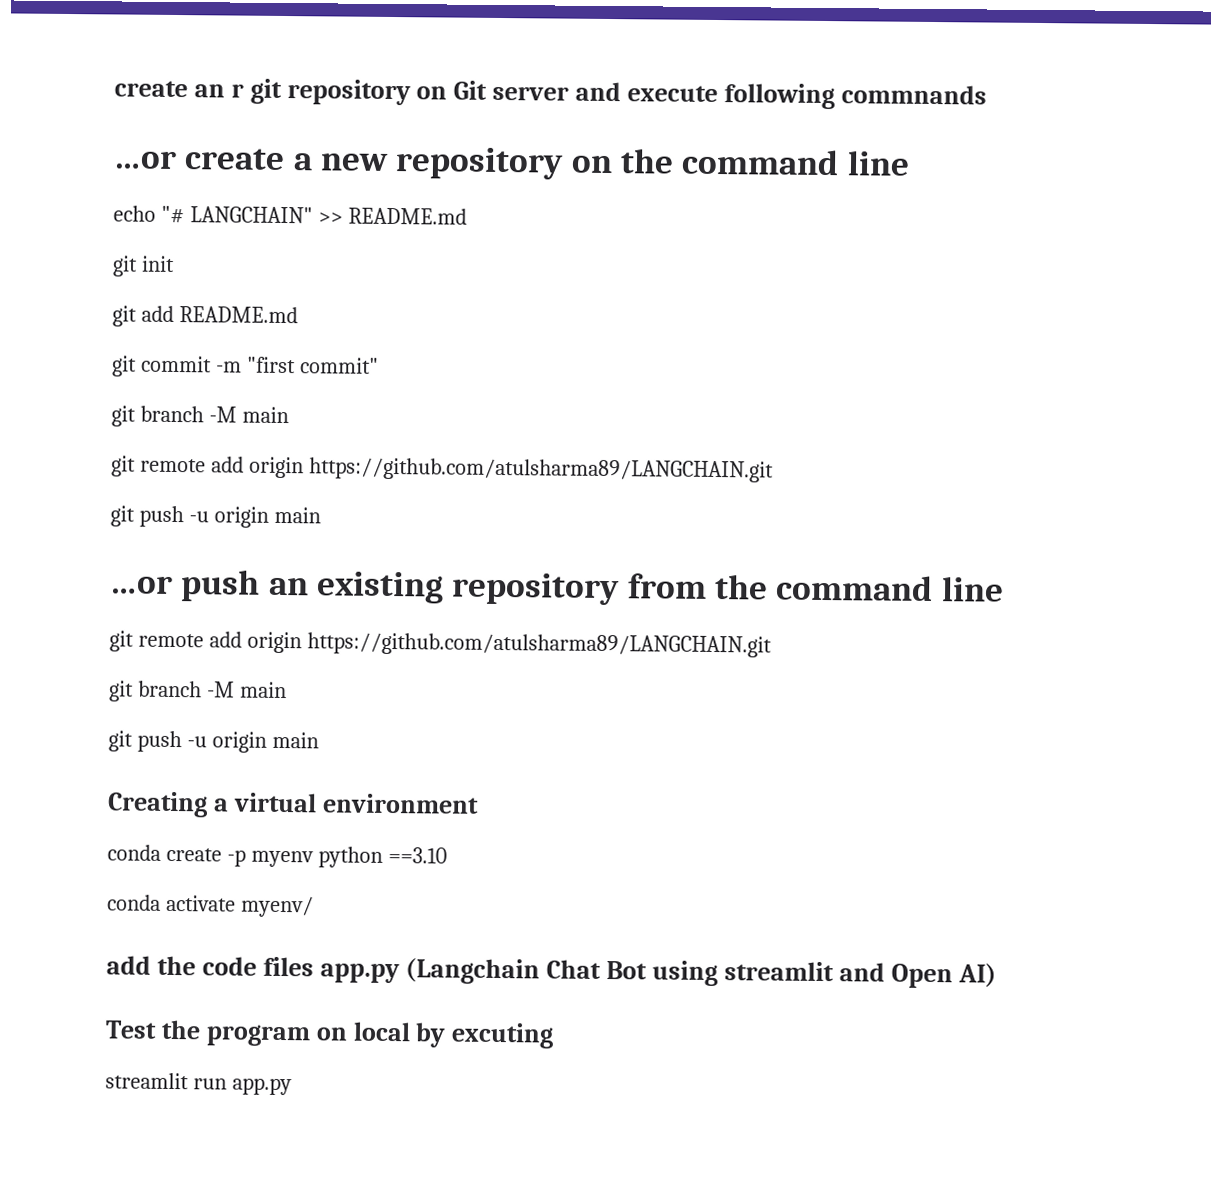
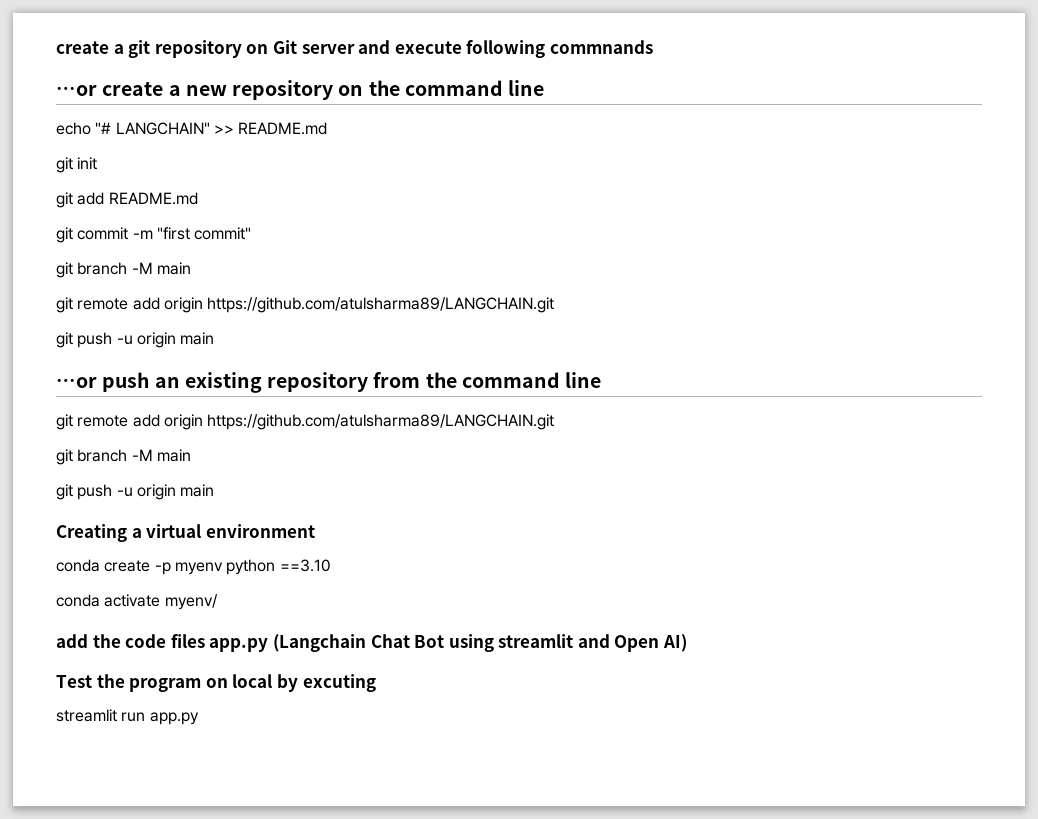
[114,80,244,98] create an r -> [56,41,124,54] create a

